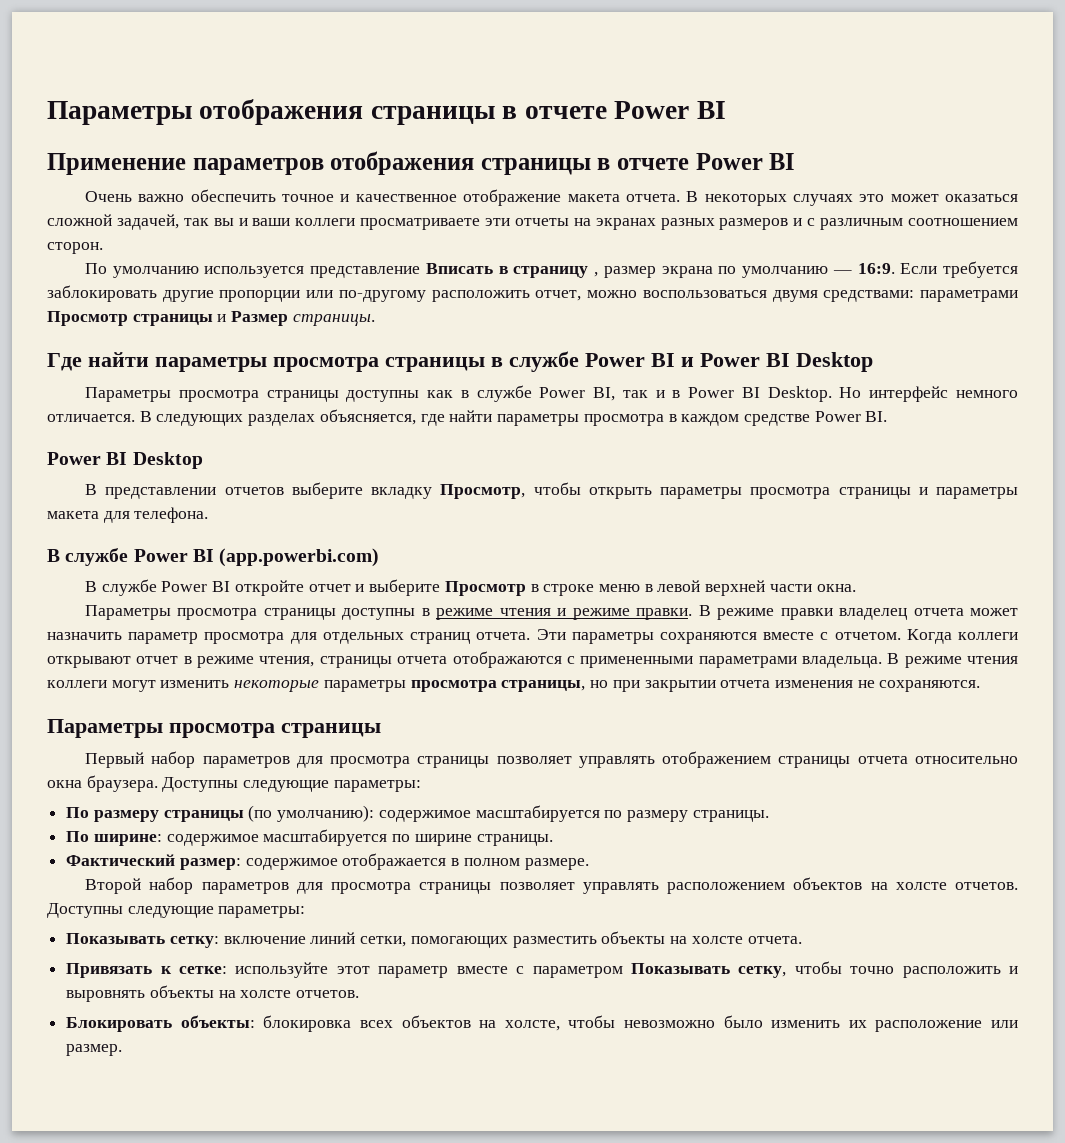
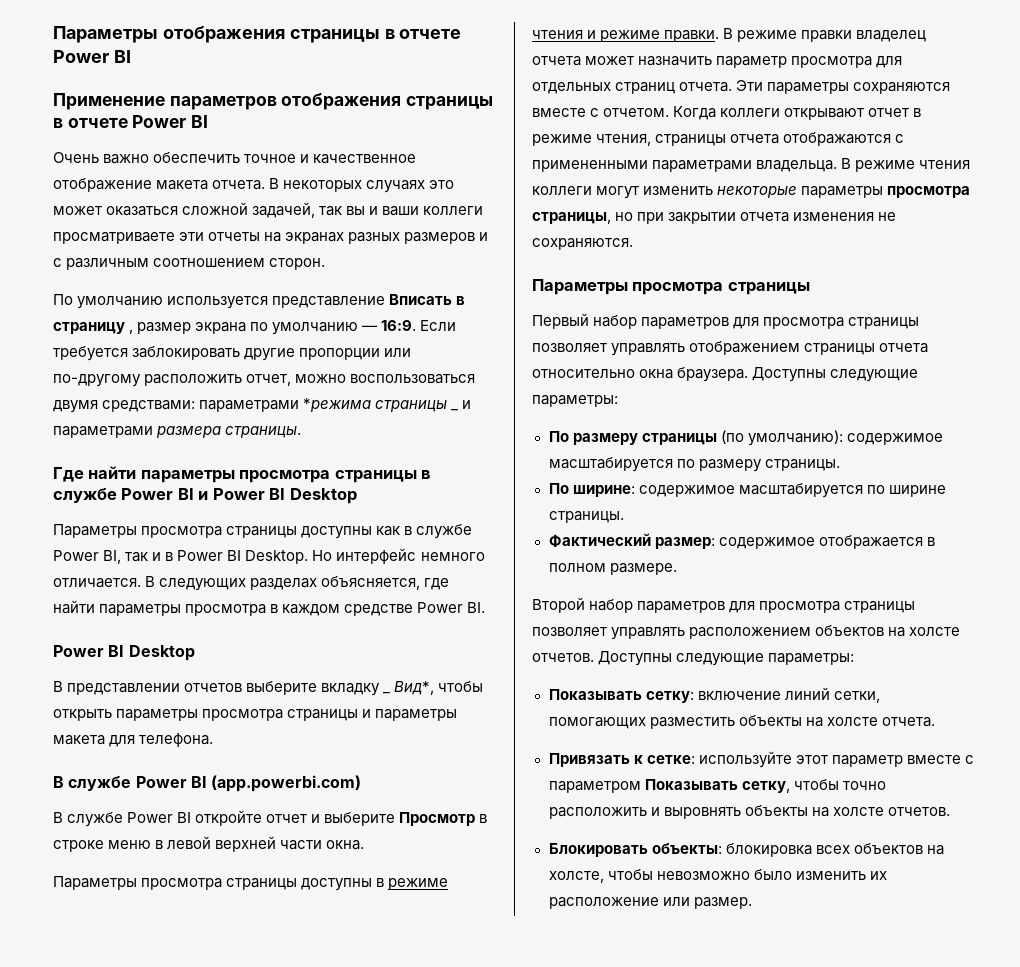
[47,311,289,326] Просмотр страницы и Размер -> [303,398,459,412] [462,400,472,409] [53,426,222,438] *режима страницы _ и параметрами размера
[440,484,526,499] Просмотр, -> [383,681,435,695] _ Вид*,

